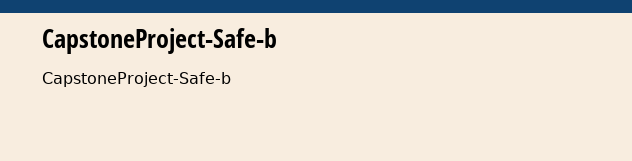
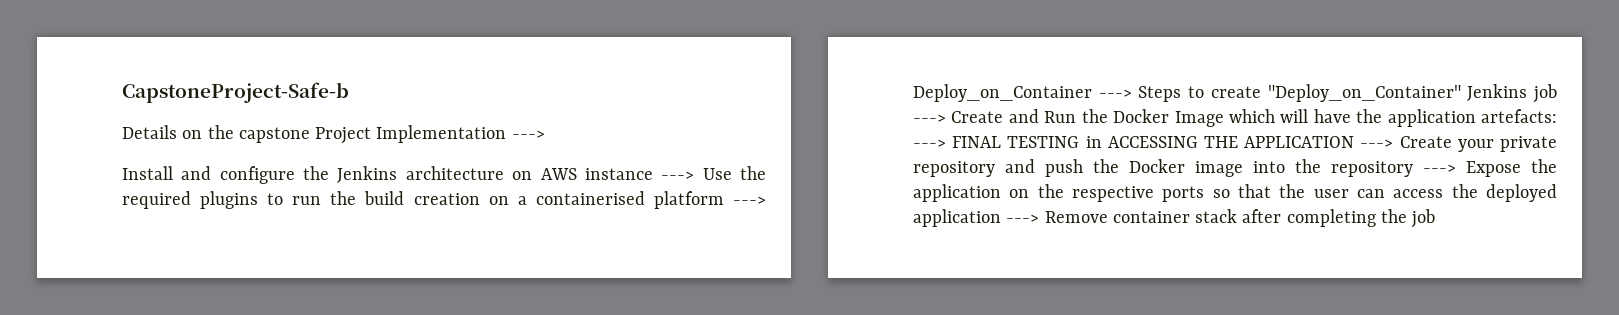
[42,72,231,87] CapstoneProject-Safe-b -> [122,125,545,144] [122,166,767,184] [122,191,767,209] [913,84,1557,103] [913,109,1557,127] [913,136,1557,152] [913,159,1557,177] [913,184,1557,202] [913,209,1436,228] Details on the capstone Project Implementation ---> // Install and configure the Jenkins architecture on AWS instance ---> Use the required plugins to run the build creation on a containerised platform ---> Deploy_on_Container ---> Steps to create "Deploy_on_Container" Jenkins job ---> Create and Run the Docker Image which will have the application artefacts: ---> FINAL TESTING in ACCESSING THE APPLICATION ---> Create your private repository and push the Docker image into the repository ---> Expose the application on the respective ports so that the user can access the deployed application ---> Remove container stack after completing the job

